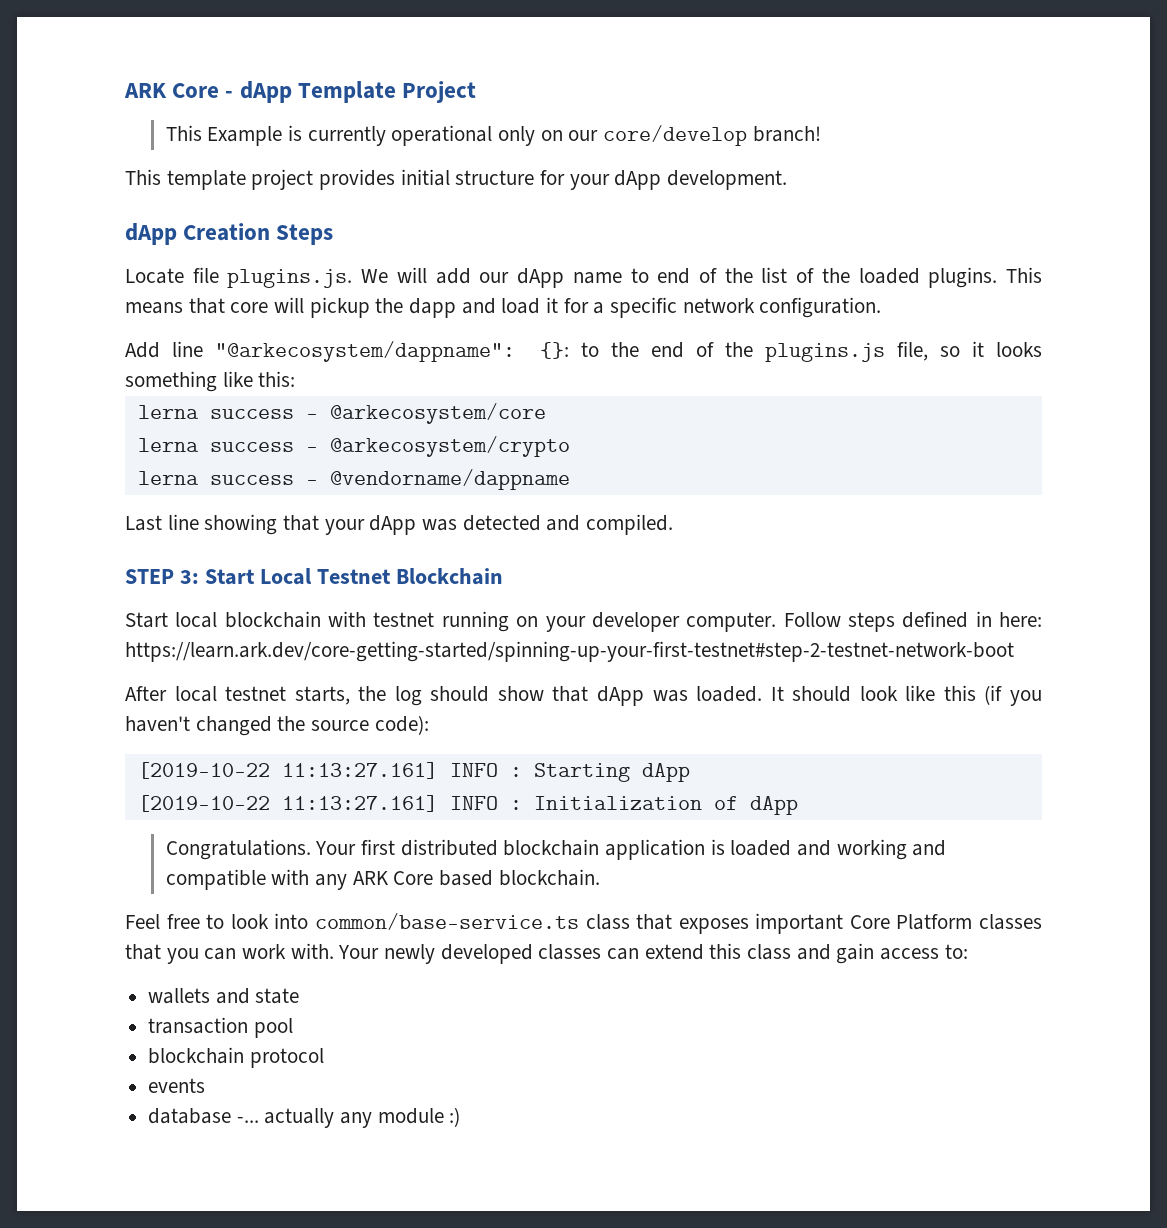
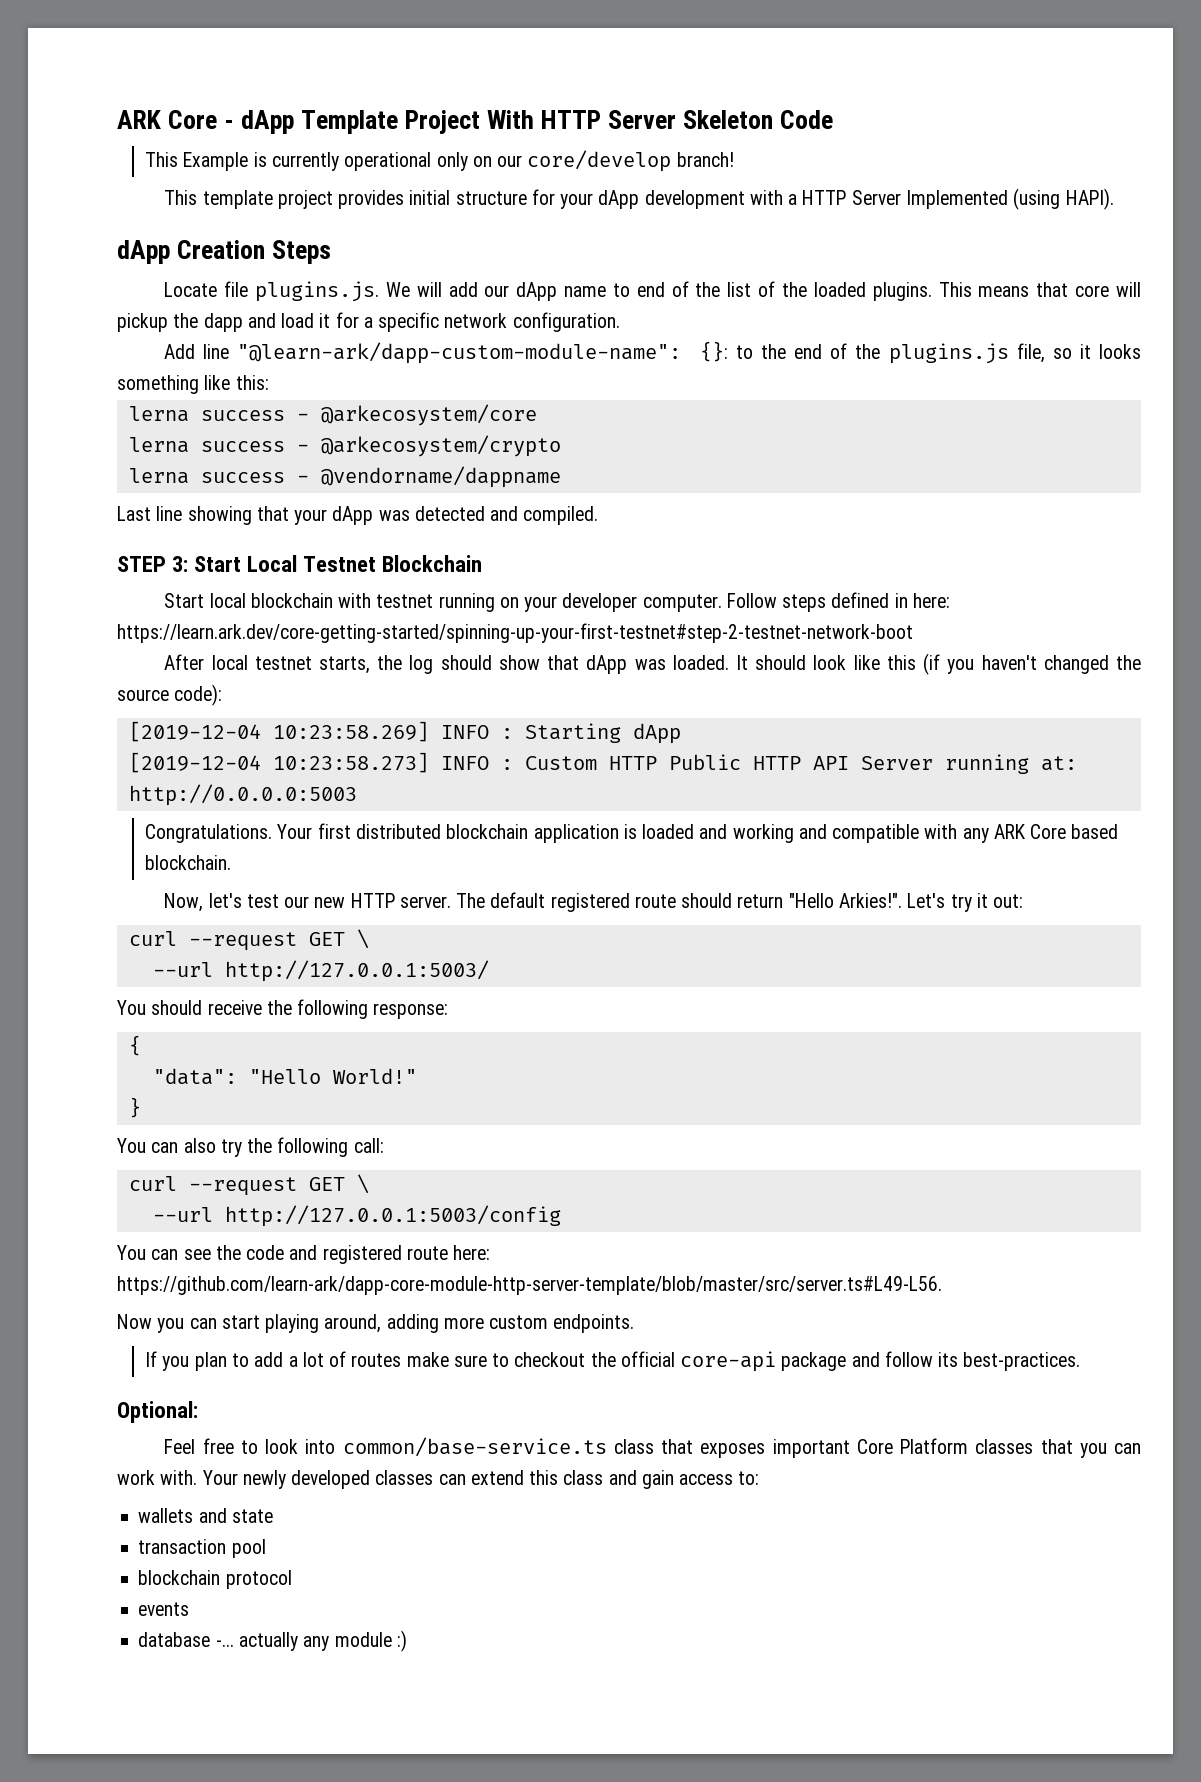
(477, 92) none -> [487,110,834,129] With HTTP Server Skeleton Code
[667,170,788,190] development. -> [644,188,1114,210] development with a HTTP Server Implemented (using HAPI).
[214,341,515,362] "@arkecosystem/dappname": -> [237,342,682,364] "@learn-ark/dapp-custom-module-name":
[137,762,438,779] [2019-10-22 11:13:27.161] -> [128,721,429,742] [2019-12-04 10:23:58.269]
[137,795,798,815] [2019-10-22 11:13:27.161] INFO : Initialization of dApp -> [128,752,1077,774] [128,784,357,806] [2019-12-04 10:23:58.273] INFO : Custom HTTP Public HTTP API Server running at: http://0.0.0.0:5003
(600, 877) none -> [164,892,1024,912] [128,929,369,951] [152,960,489,982] [117,999,449,1019] [128,1035,141,1056] [152,1068,417,1085] [128,1097,141,1118] [117,1137,384,1157] [128,1174,369,1196] [152,1205,561,1227] [117,1245,491,1264] [117,1276,942,1295] [117,1314,635,1333] [145,1351,1081,1372] [117,1401,198,1423] // Now, let's test our new HTTP server. The default registered route should return "Hello Arkies!". Let's try it out: // curl --request GET \ // --url http://127.0.0.1:5003/ // You should receive the following response: // { // "data": "Hello World!" // } // You can also try the following call: // curl --request GET \ // --url http://127.0.0.1:5003/config // You can see the code and registered route here: https://github.com/learn-ark/dapp-core-module-http-server-template/blob/master/src/server.ts#L49-L56. // Now you can start playing around, adding more custom endpoints. // If you plan to add a lot of routes make sure to checkout the official core-api package and follow its best-practices. // Optional:

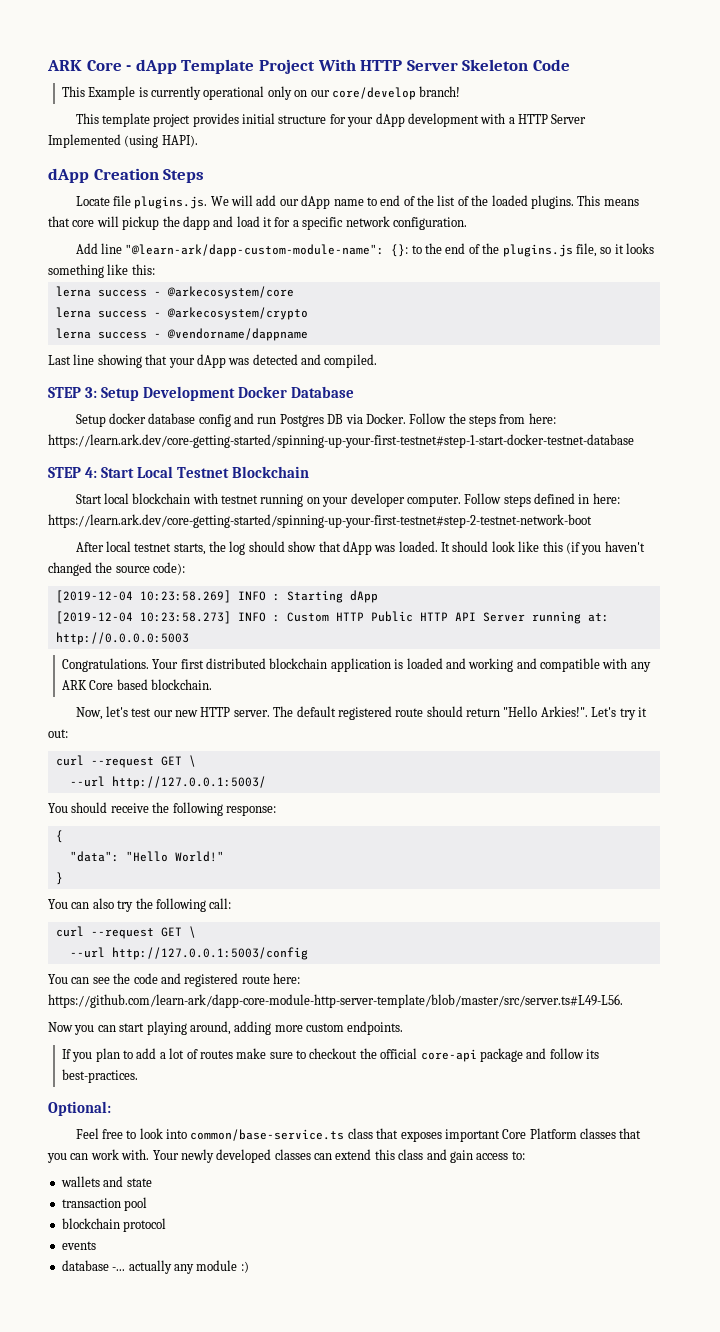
(189, 564) none -> [100,386,354,401] [75,413,556,427] [48,434,634,448] [48,467,97,478] Setup Development Docker Database // Setup docker database config and run Postgres DB via Docker. Follow the steps from here: https://learn.ark.dev/core-getting-started/spinning-up-your-first-testnet#step-1-start-docker-testnet-database // STEP 4:

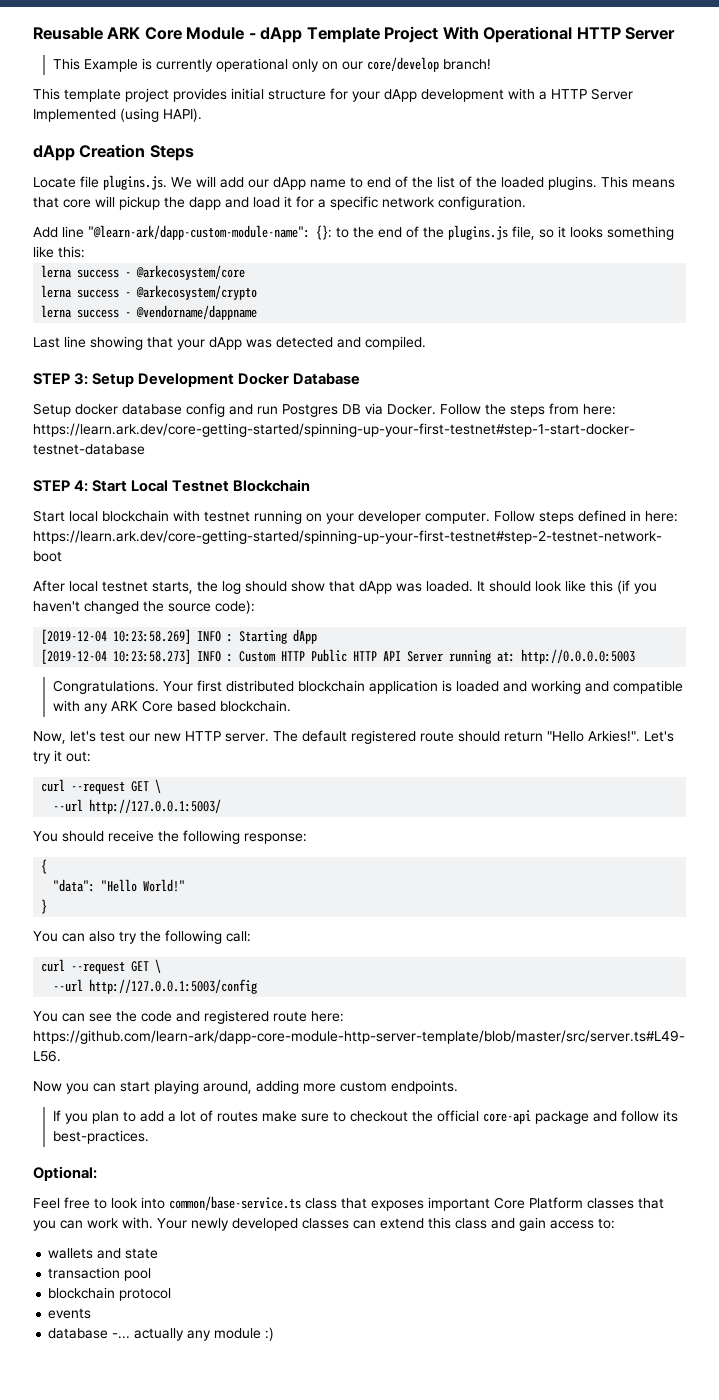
[47,60,122,71] ARK Core -> [33,27,245,40] Reusable ARK Core Module
[360,59,570,71] HTTP Server Skeleton Code -> [483,26,676,43] Operational HTTP Server

